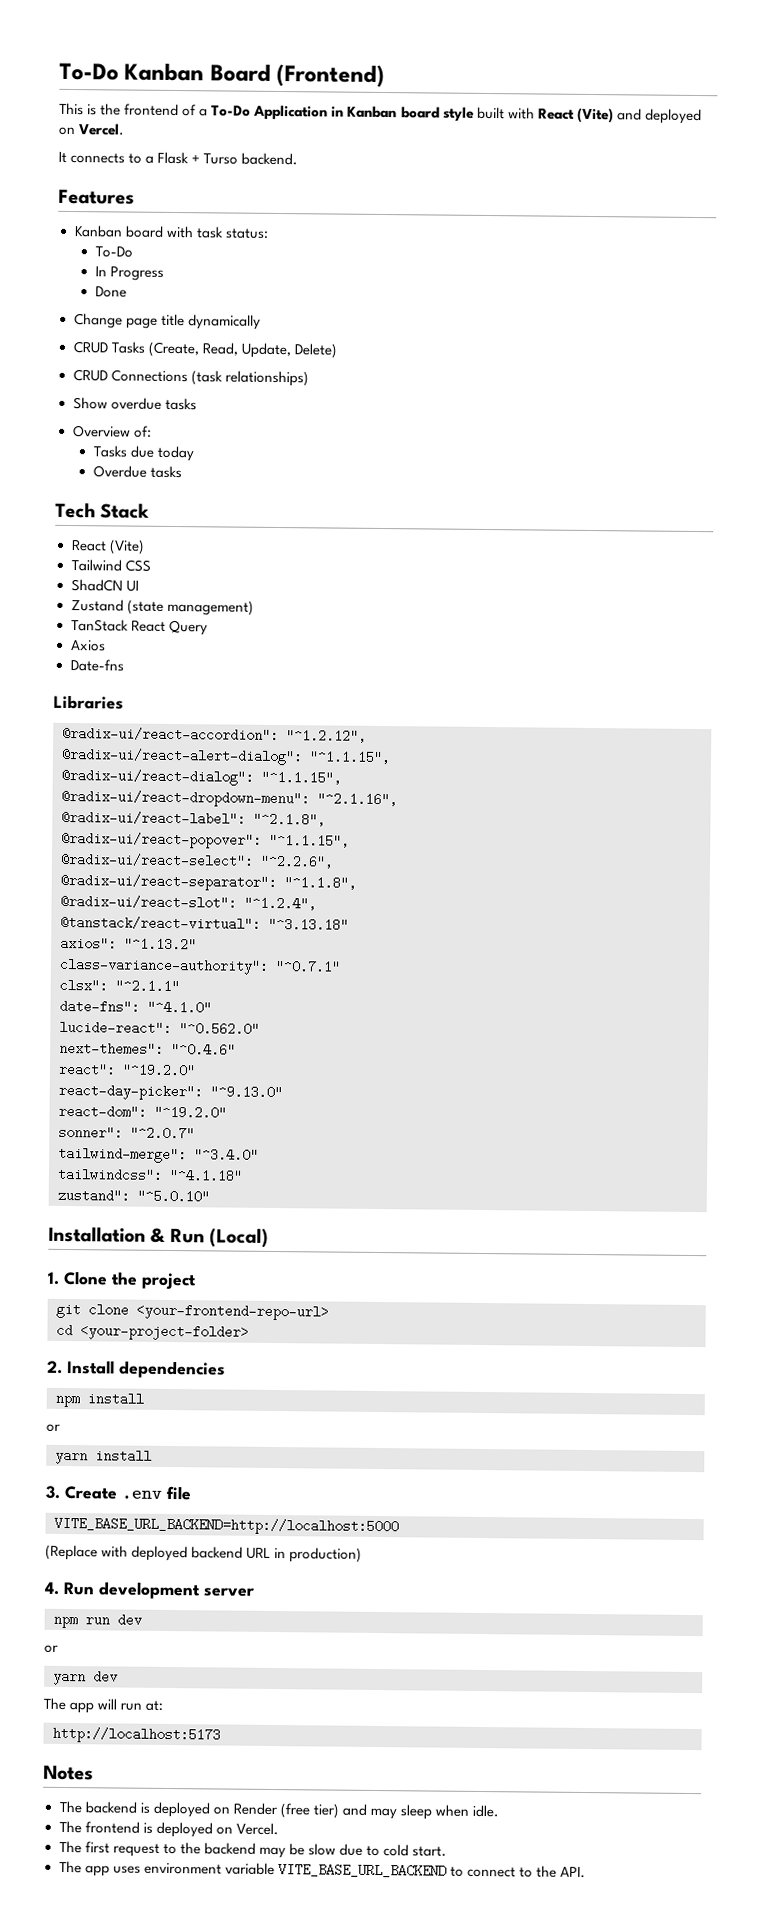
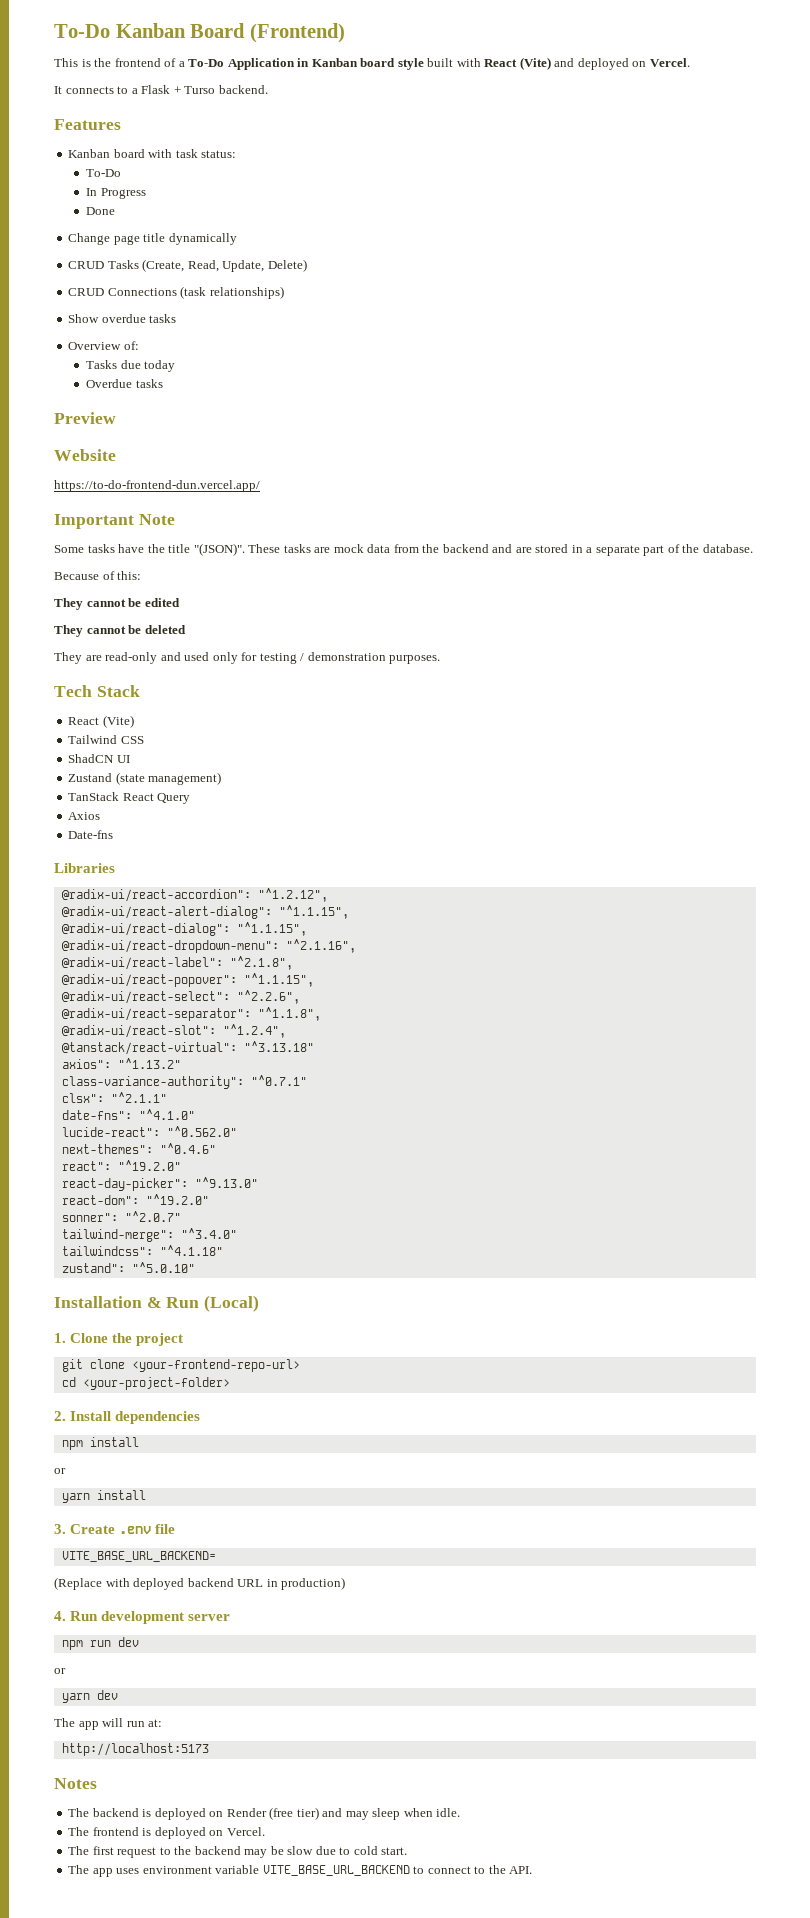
(182, 472) none -> [54,412,116,424] [54,449,116,461] [54,480,260,492] [54,514,175,529] [54,543,753,556] [54,571,142,580] [54,598,180,610] [54,625,186,637] [54,652,441,664] // Preview // Website // https://to-do-frontend-dun.vercel.app/ // Important Note // Some tasks have the title "(JSON)". These tasks are mock data from the backend and are stored in a separate part of the database. // Because of this: // They cannot be edited // They cannot be deleted // They are read-only and used only for testing / demonstration purposes.
[54,1516,399,1536] VITE_BASE_URL_BACKEND=http://localhost:5000 -> [61,1551,216,1562] VITE_BASE_URL_BACKEND=

